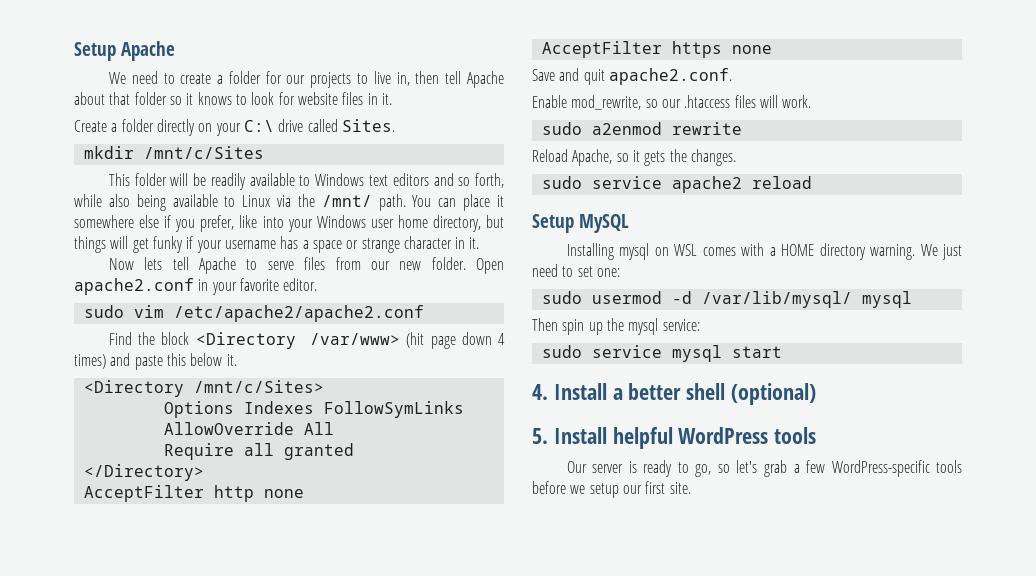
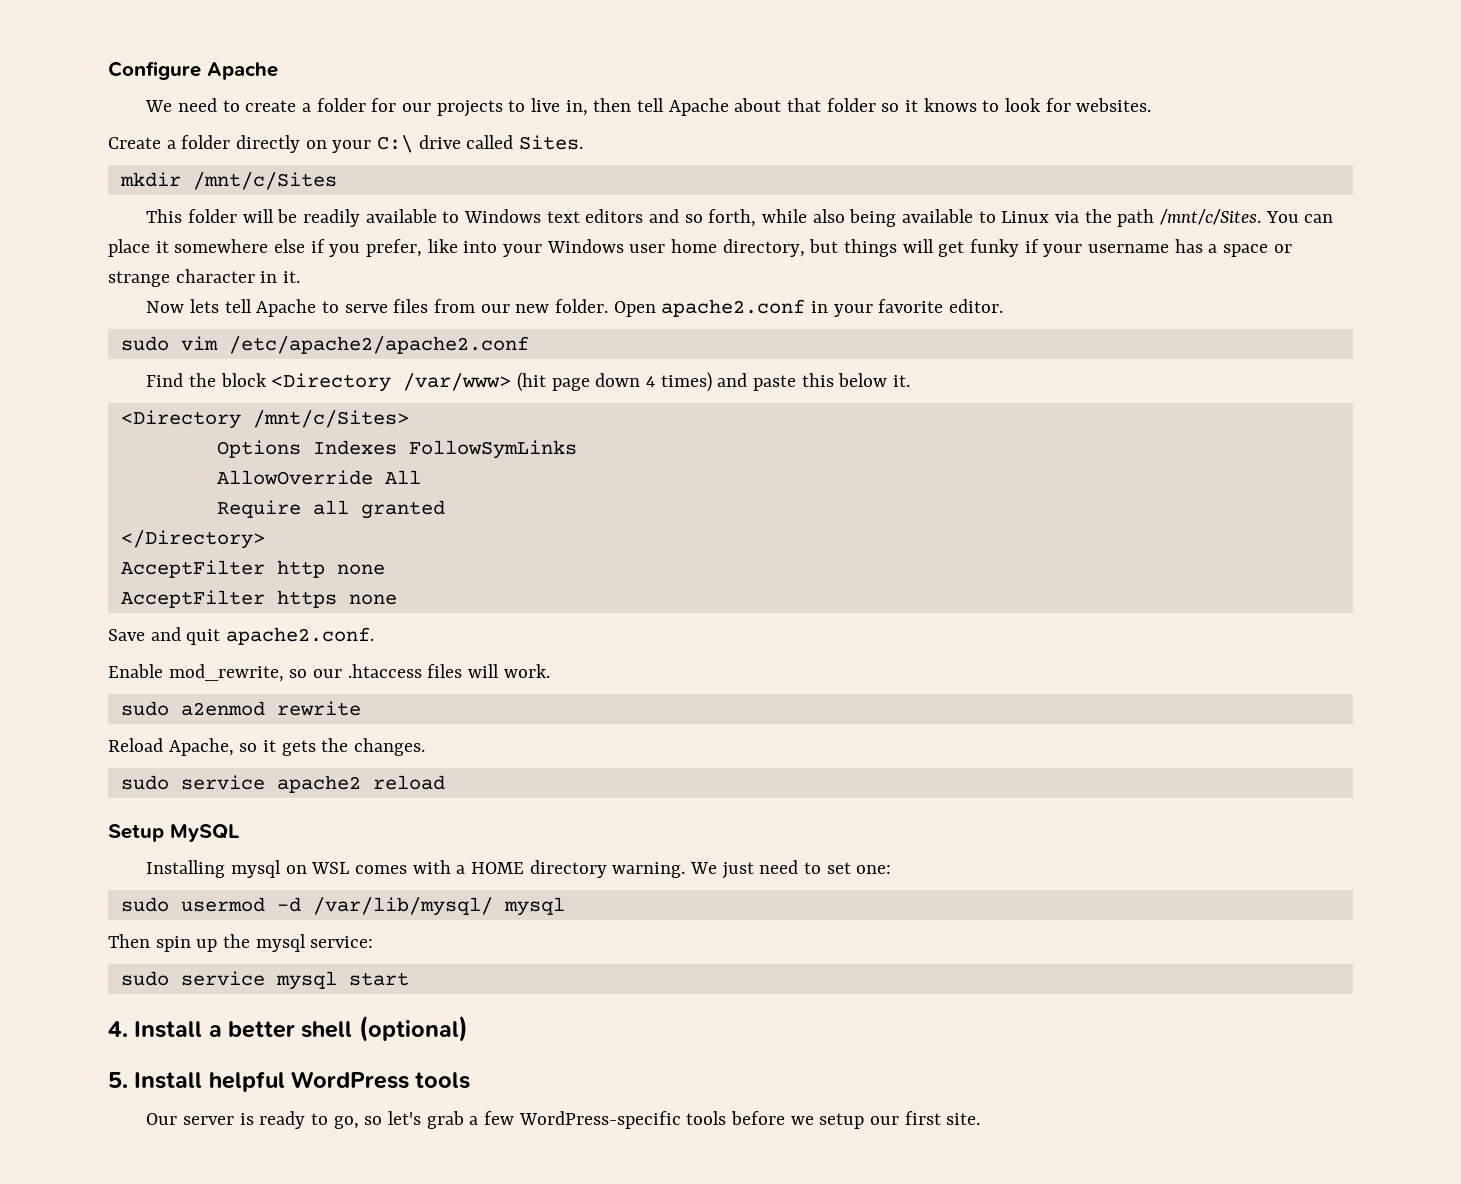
[74,42,116,61] Setup -> [108,61,201,80] Configure
[297,92,392,105] website files in it. -> [1076,98,1152,112] websites.
[321,194,406,211] /mnt/ path. -> [1117,209,1262,227] path /mnt/c/Sites.

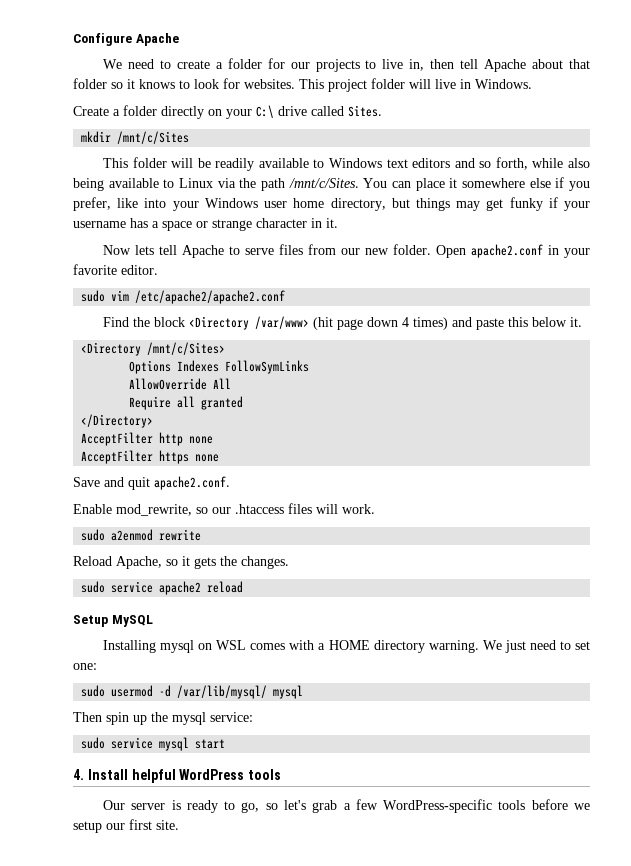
(1152, 105) none -> [299,78,532,92] This project folder will live in Windows.
[902,239,934,253] will -> [456,201,481,211] may
[208,1016,468,1042] [108,1072,203,1089] a better shell (optional) // 5. Install -> (128, 774) none

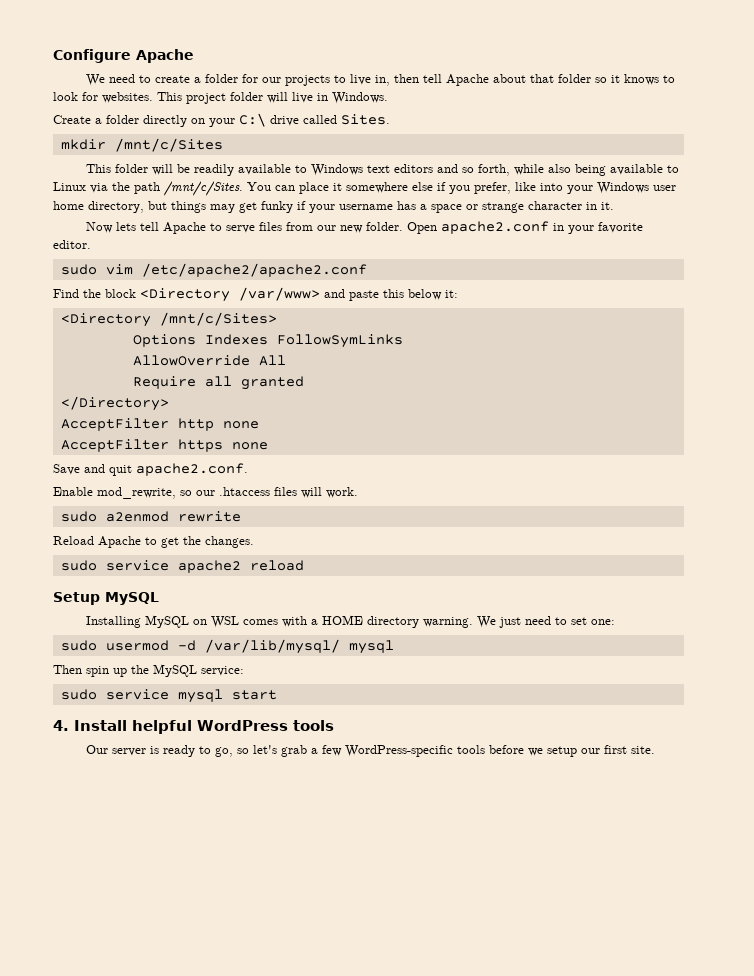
[313,317,449,330] (hit page down 4 times) -> (320, 294) none
[570,317,583,327] it. -> [445,290,458,298] it:
[116,556,216,569] Apache, so it gets -> [98,536,179,548] Apache to get
[160,640,195,653] mysql -> [145,615,190,628] MySQL
[172,712,206,725] mysql -> [153,664,197,677] MySQL

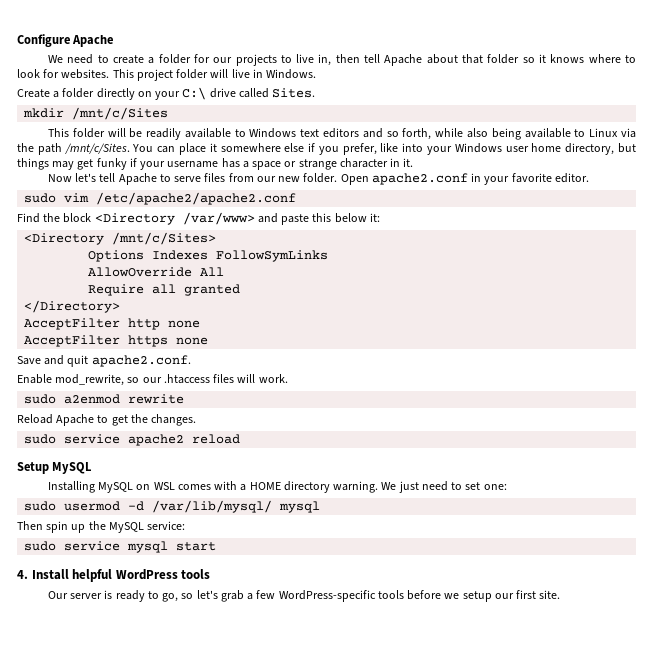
(660, 79) none -> [588,54,621,63] where
[116,222,137,231] lets -> [75,173,97,182] let's

